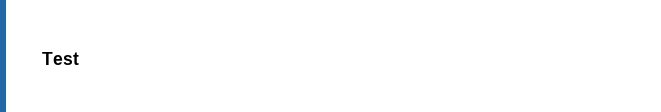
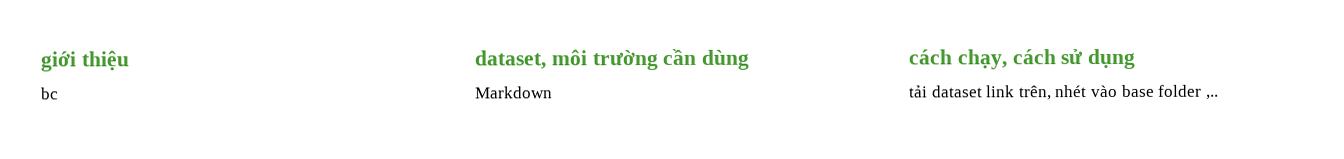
[42,52,79,65] Test -> [40,50,129,72] [41,87,59,100] [474,48,750,71] [475,86,553,99] [908,48,1136,70] [909,84,1219,101] giới thiệu // bc // dataset, môi trường cần dùng // Markdown // cách chạy, cách sử dụng // tải dataset link trên, nhét vào base folder ,..

